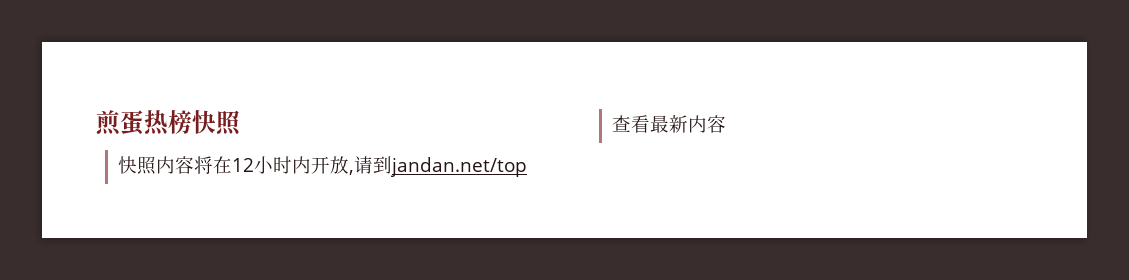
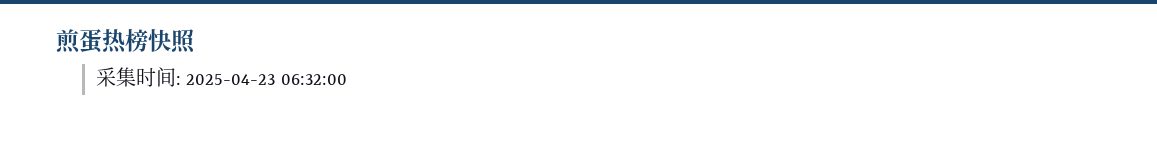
[117,156,527,177] [611,115,726,133] 快照内容将在12小时内开放,请到jandan.net/top查看最新内容 -> [95,67,347,87] 采集时间: 2025-04-23 06:32:00

